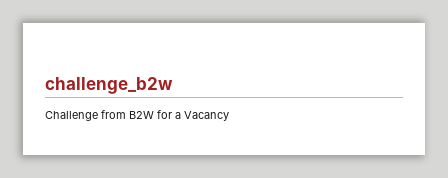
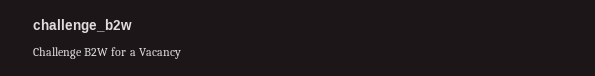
[101,110,126,119] from -> (82, 53) none

